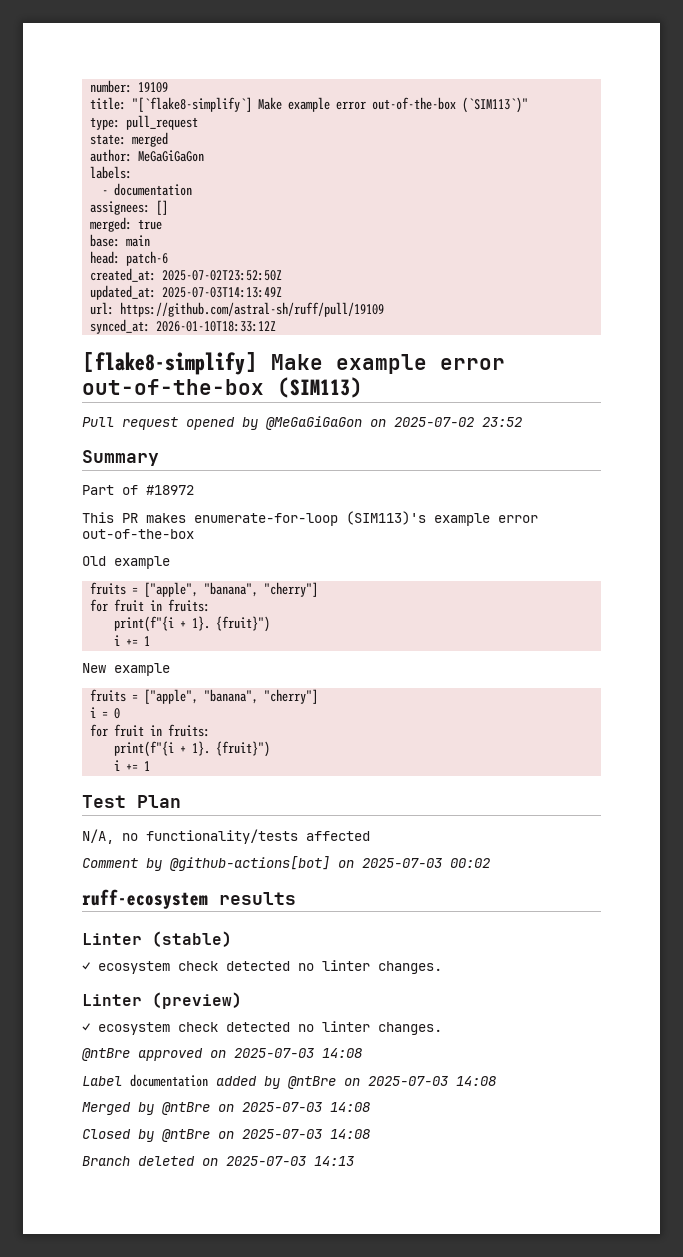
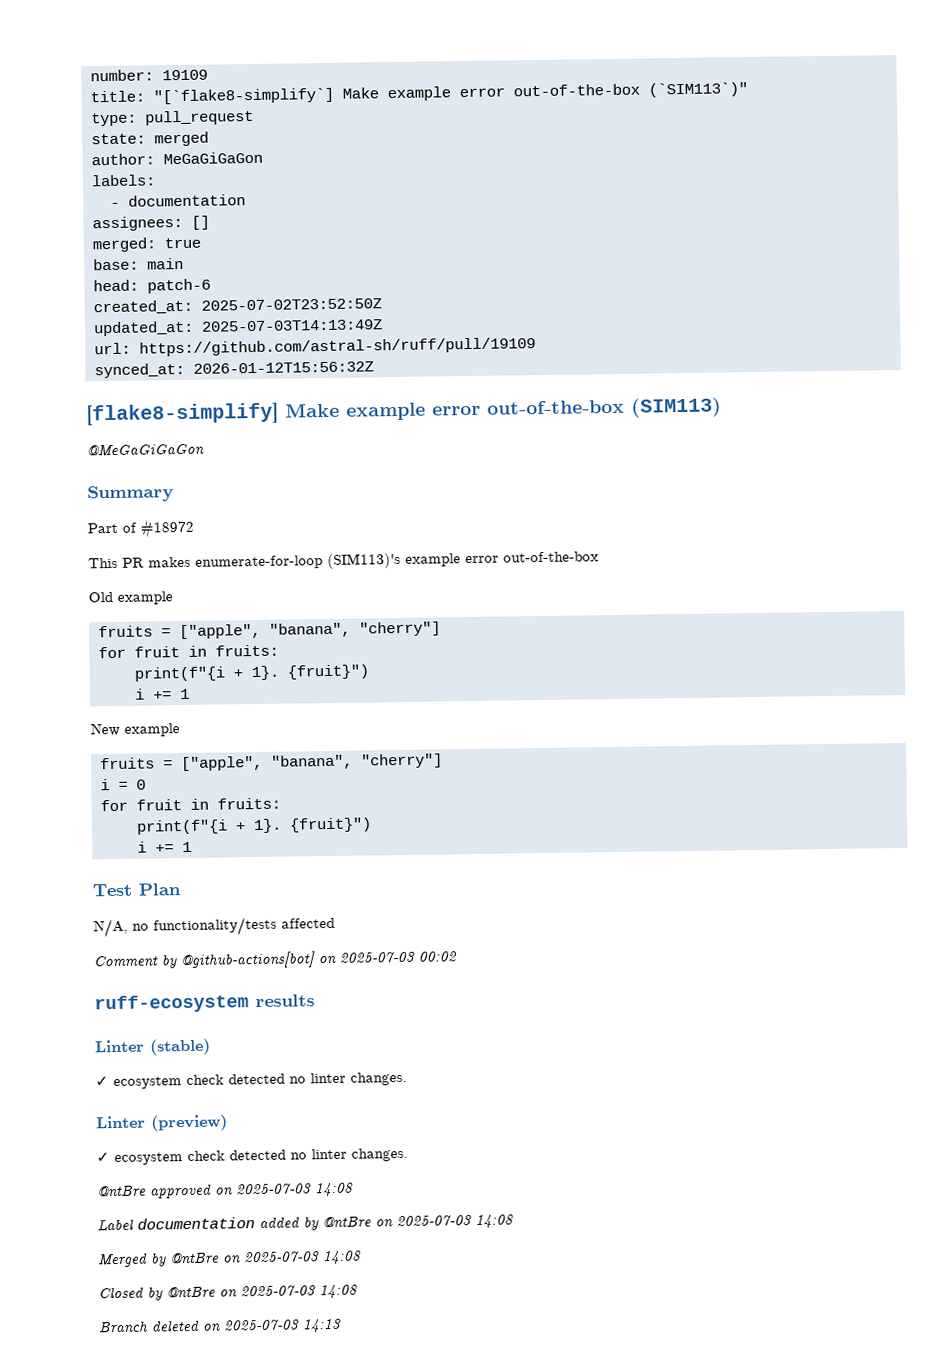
[156,321,277,332] 2026-01-10T18:33:12Z -> [193,361,374,374] 2026-01-12T15:56:32Z
[82,416,523,430] Pull request opened by @MeGaGiGaGon on 2025-07-02 23:52 -> [86,443,204,457] @MeGaGiGaGon

